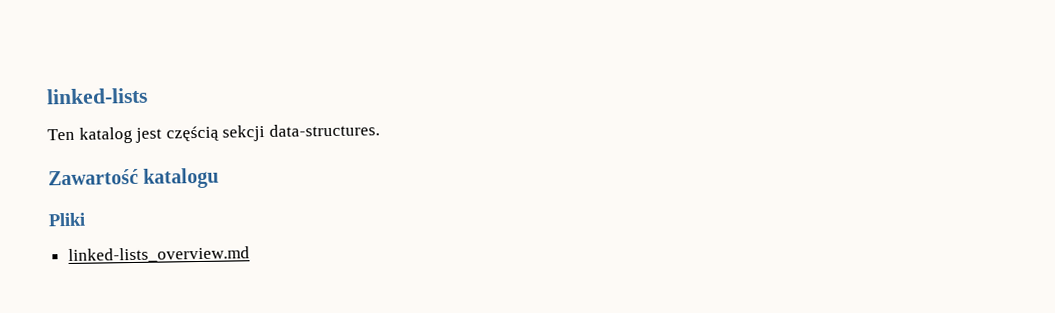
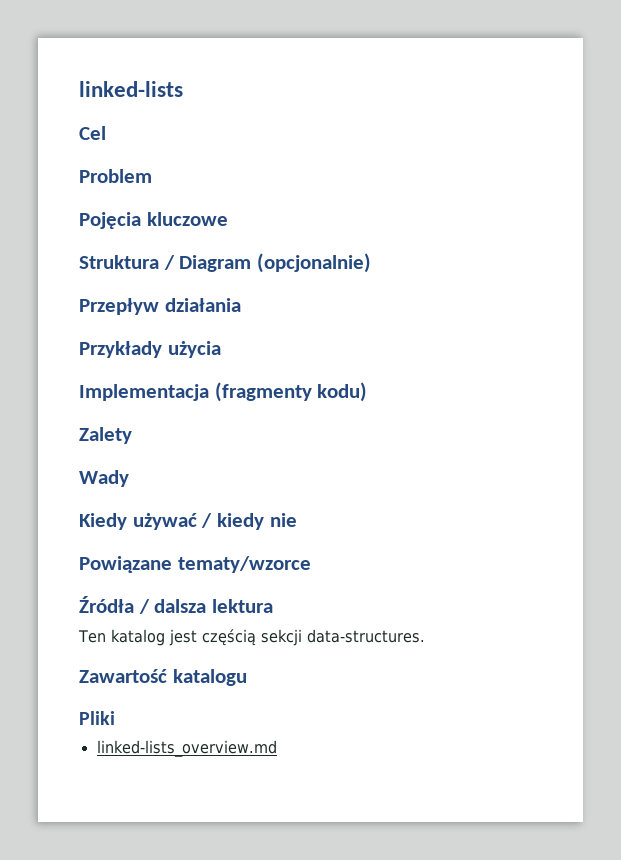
(148, 96) none -> [79,126,106,140] [79,169,152,183] [79,212,228,229] [79,253,372,273] [79,298,241,315] [79,341,221,358] [79,382,368,402] [79,427,132,444] [79,470,129,487] [79,513,297,530] [79,556,311,573] [79,596,274,614] // Cel // Problem // Pojęcia kluczowe // Struktura / Diagram (opcjonalnie) // Przepływ działania // Przykłady użycia // Implementacja (fragmenty kodu) // Zalety // Wady // Kiedy używać / kiedy nie // Powiązane tematy/wzorce // Źródła / dalsza lektura

